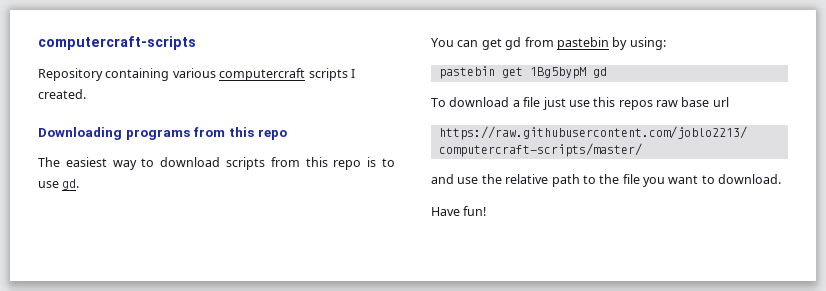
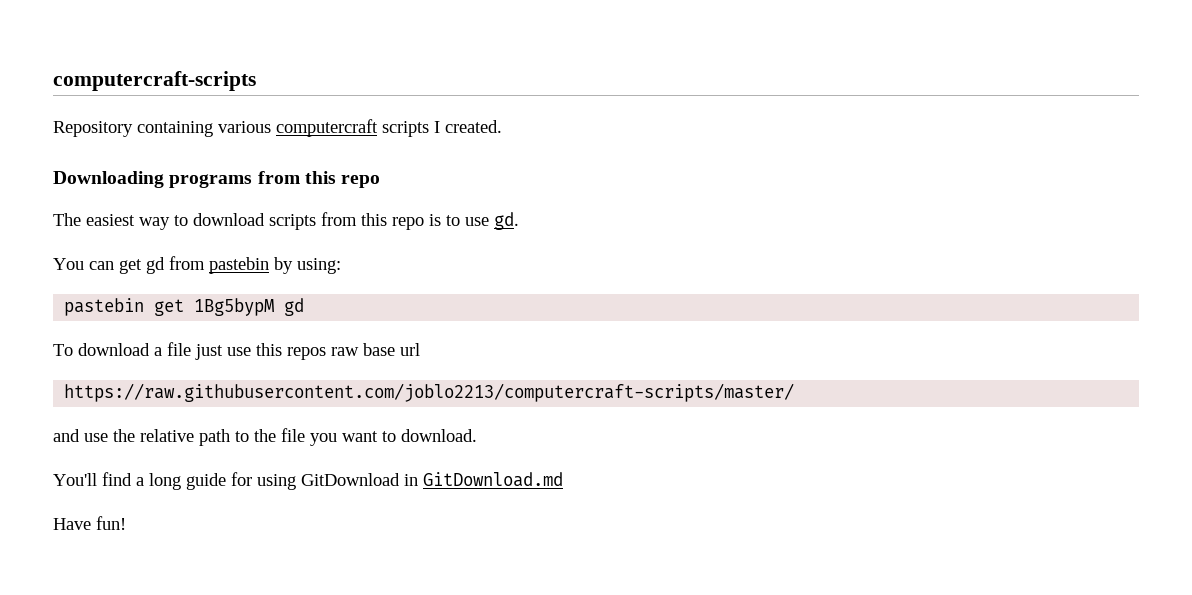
(782, 179) none -> [53,472,563,490] // You'll find a long guide for using GitDownload in GitDownload.md

